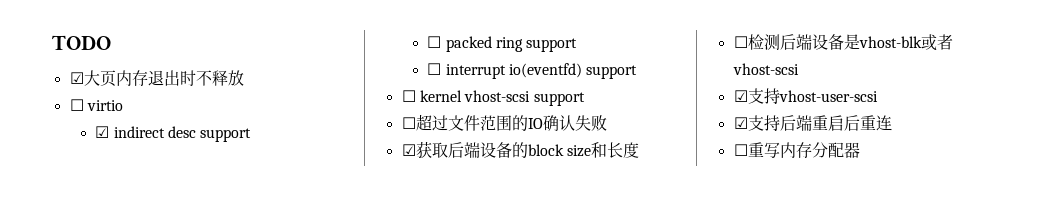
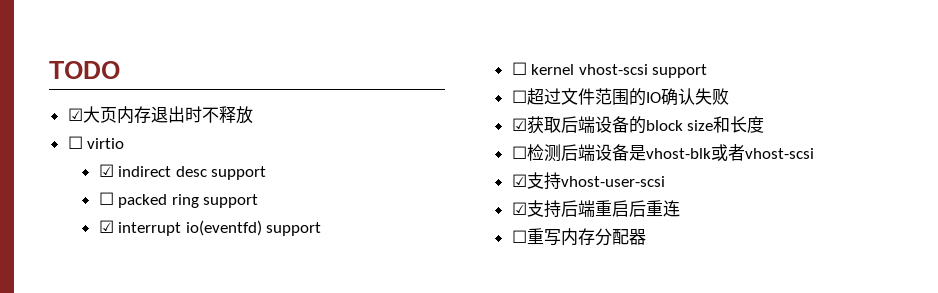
[427,63,442,75] ☐ -> [98,220,114,233] ☑

